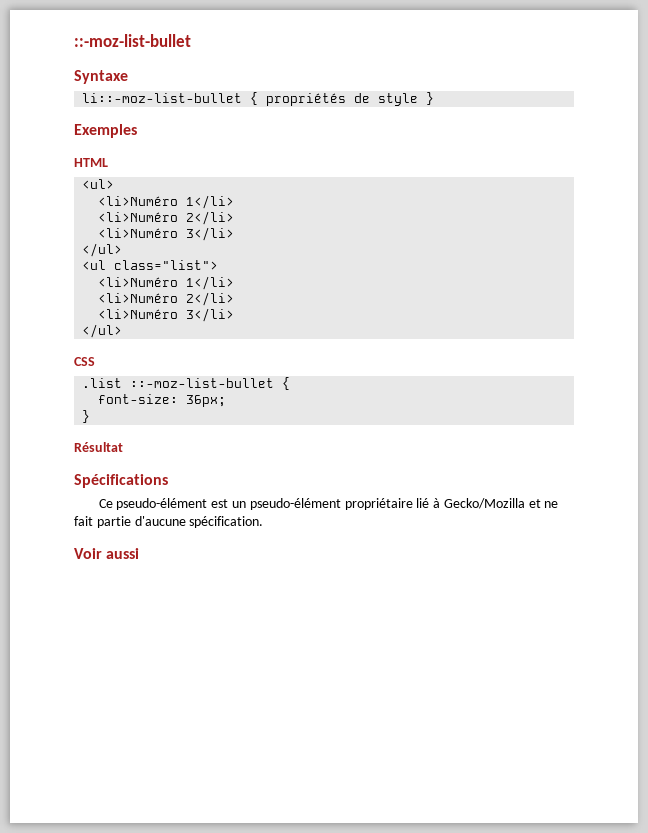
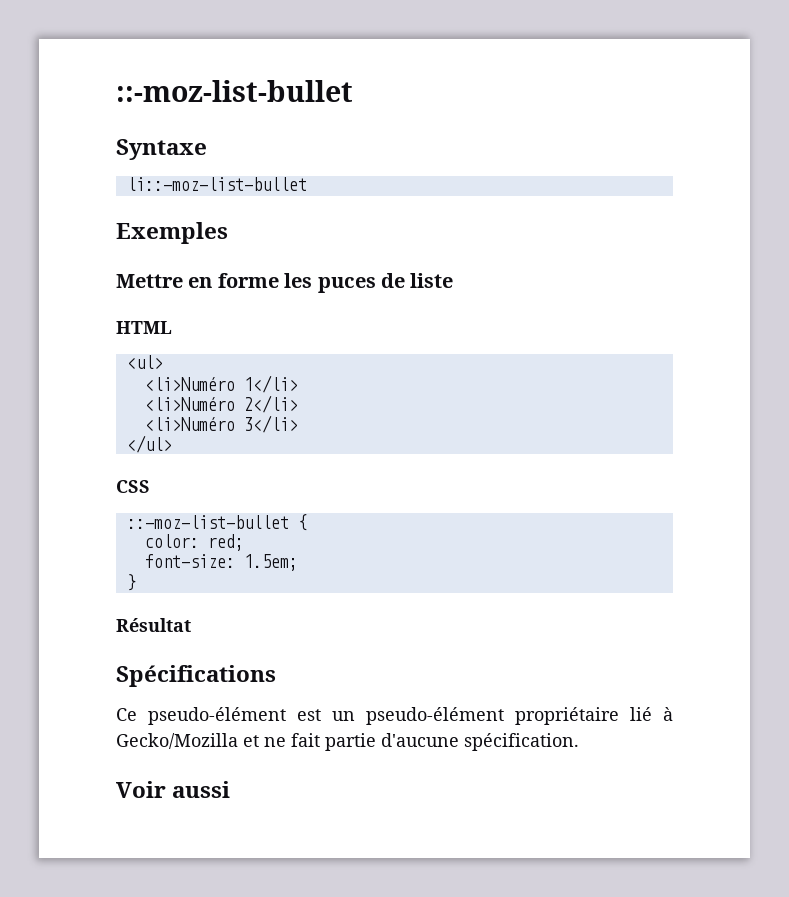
[250,92,435,106] [74,124,137,138] { propriétés de style } // Exemples -> [116,222,228,244] [116,273,454,293] // Exemples // Mettre en forme les puces de liste
[82,260,219,270] [98,276,235,290] [98,292,235,306] [98,308,235,322] [82,324,123,338] // <ul class="list"> // <li>Numéro 1</li> // <li>Numéro 2</li> // <li>Numéro 3</li> // </ul> -> (172, 444) none
[82,378,123,388] .list -> (150, 486) none
(291, 383) none -> [144,534,244,551] // color: red;
[186,395,227,407] 36px; -> [243,554,298,571] 1.5em;

